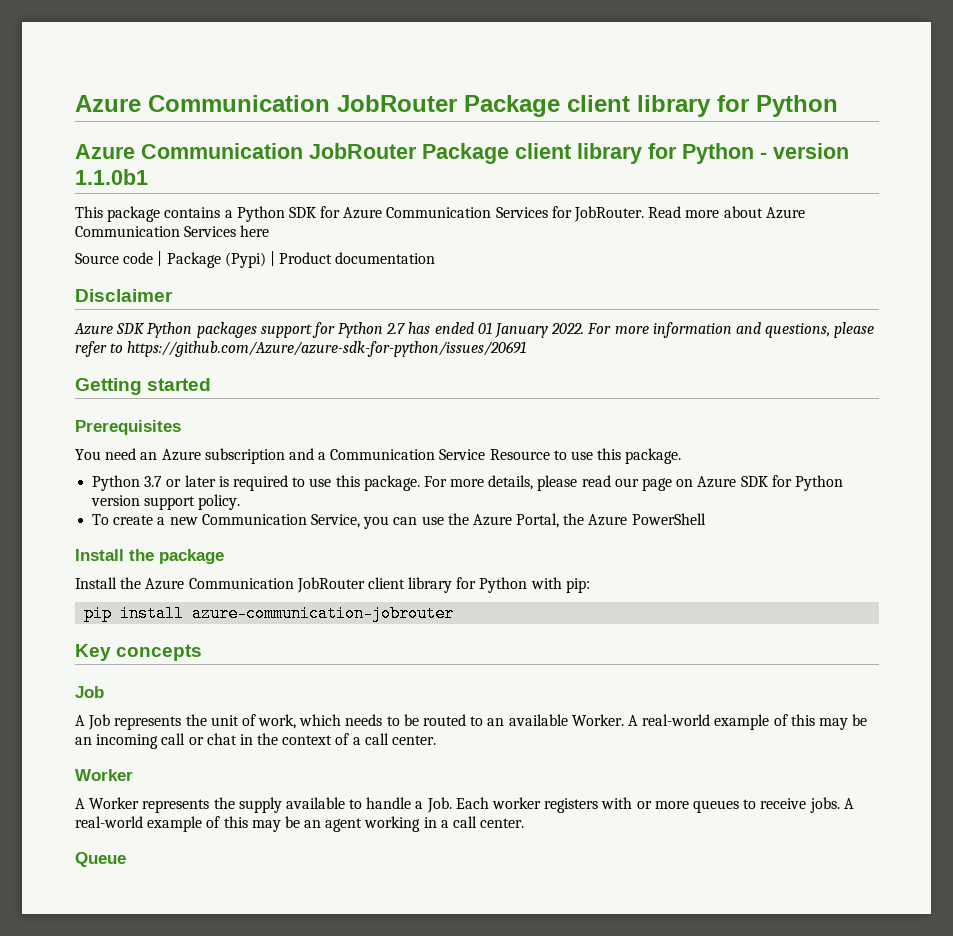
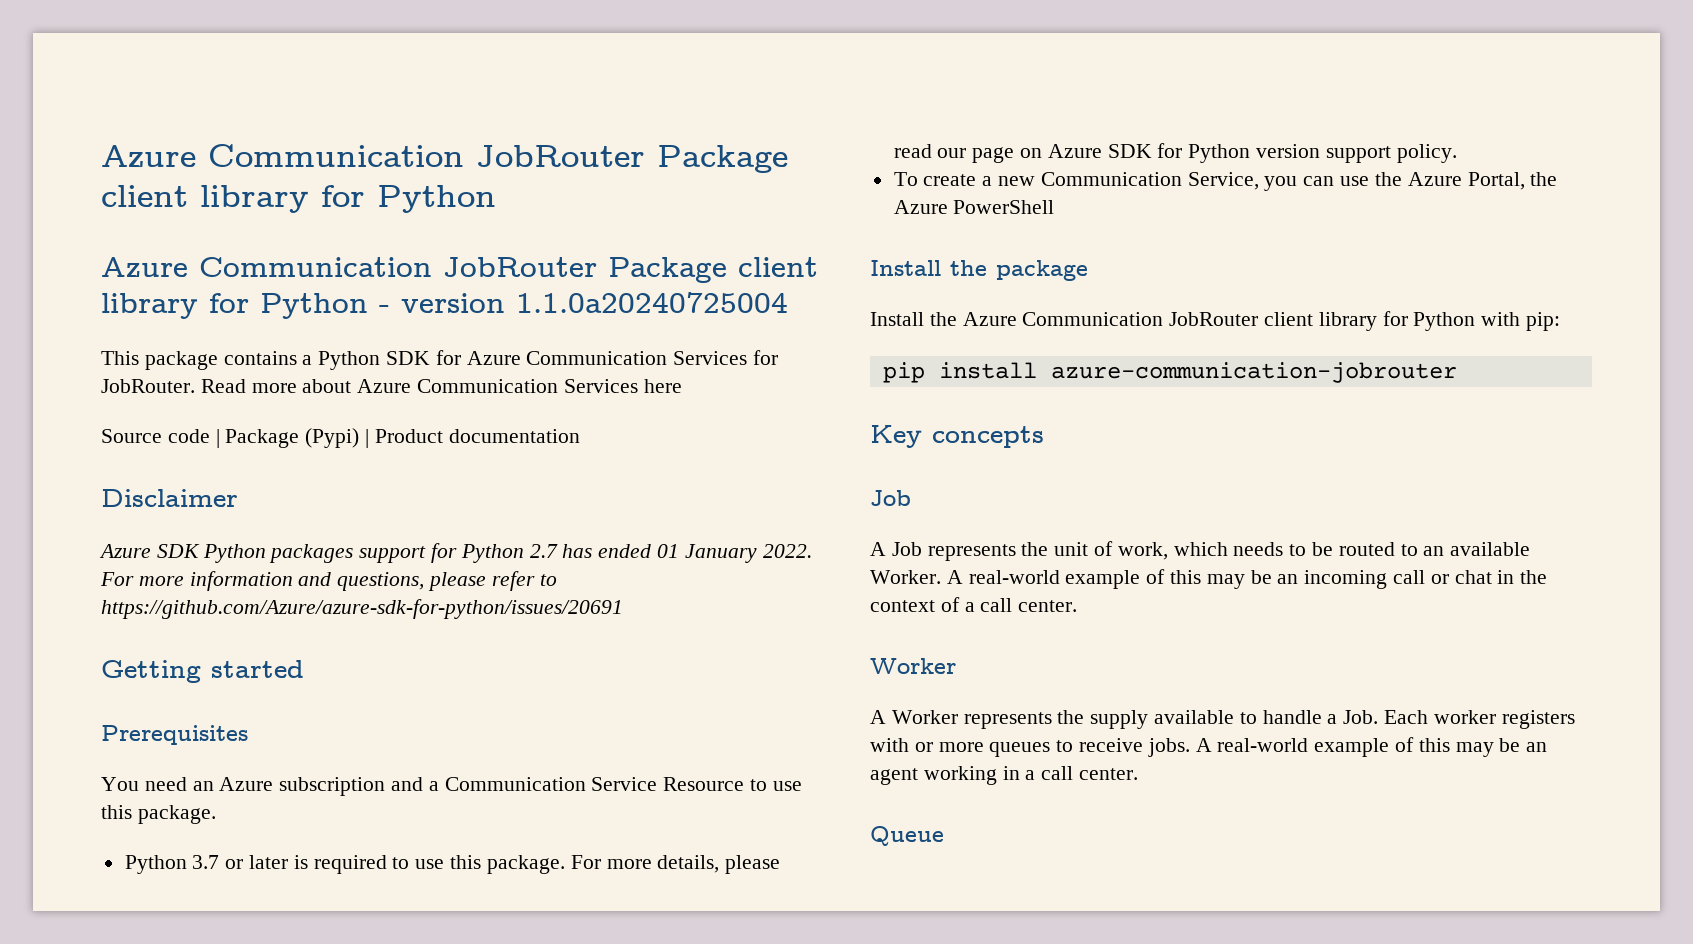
[75,169,148,185] 1.1.0b1 -> [516,292,788,313] 1.1.0a20240725004

